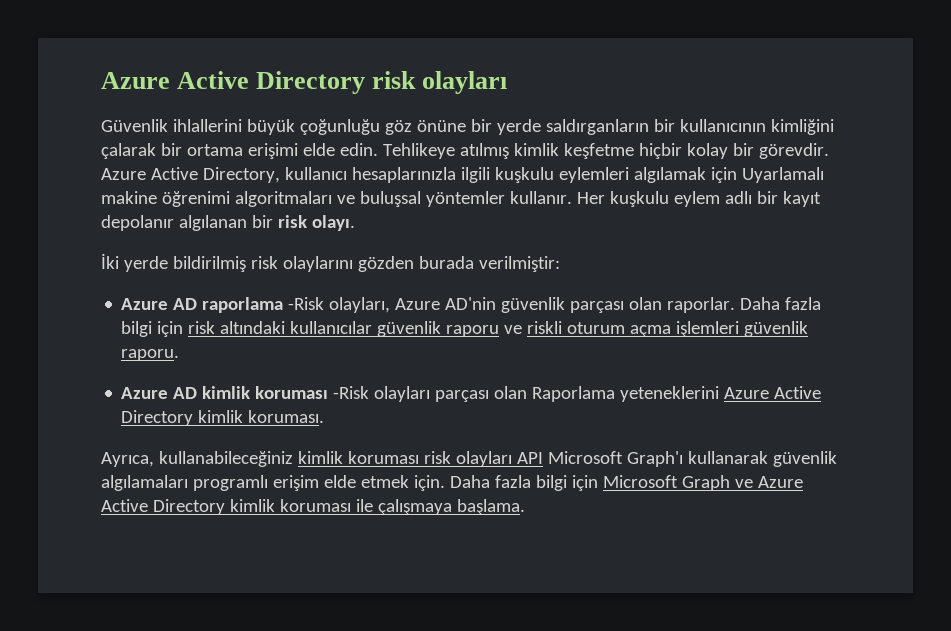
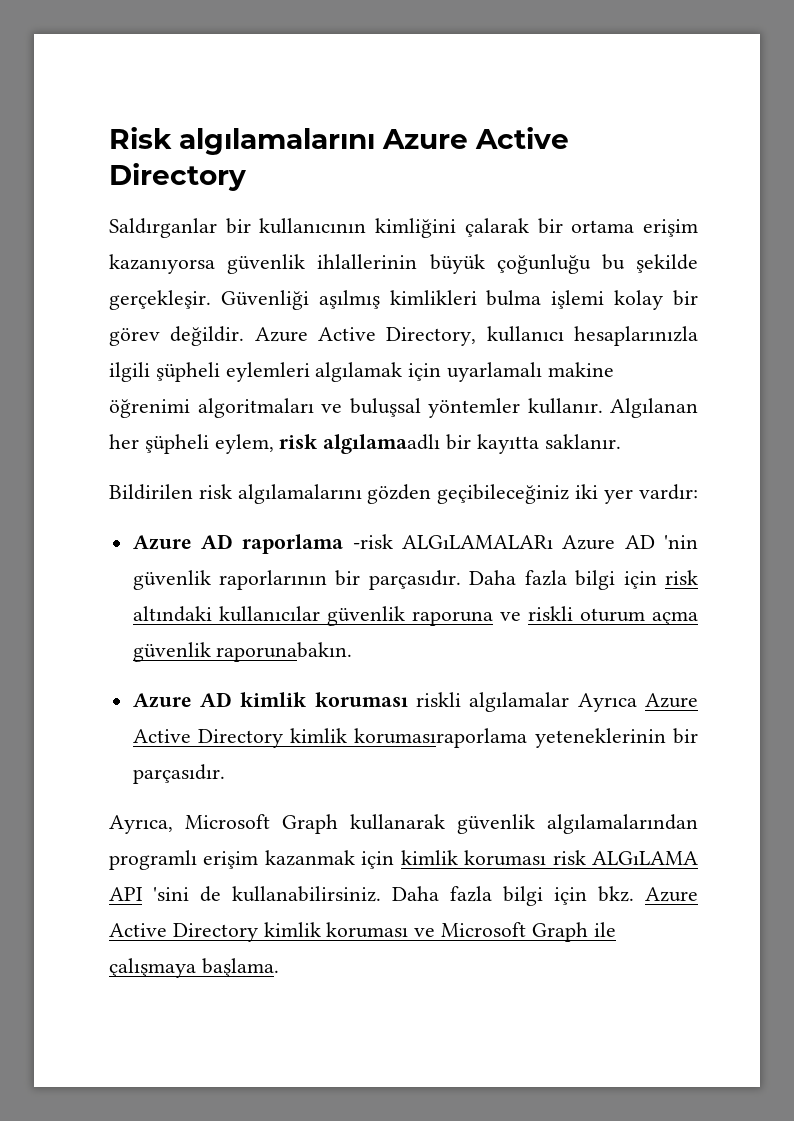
[101,71,508,94] [101,119,649,135] Azure Active Directory risk olayları // Güvenlik ihlallerini büyük çoğunluğu göz önüne bir yerde saldırganların -> [109,127,569,155] [109,163,246,191] [109,218,217,238] Risk algılamalarını Azure Active Directory // Saldırganlar
[247,143,829,159] erişimi elde edin. Tehlikeye atılmış kimlik keşfetme hiçbir kolay bir görevdir. -> [643,219,698,237] [109,254,698,274] [109,290,698,310] [109,326,245,346] erişim kazanıyorsa güvenlik ihlallerinin büyük çoğunluğu bu şekilde gerçekleşir. Güvenliği aşılmış kimlikleri bulma işlemi kolay bir görev değildir.
[494,167,554,183] kuşkulu -> [155,362,220,382] şüpheli
[741,167,824,183] Uyarlamalı -> [447,362,543,382] uyarlamalı
[576,191,821,207] [101,215,355,231] [101,253,560,272] [121,297,736,313] Her kuşkulu eylem adlı bir kayıt depolanır algılanan bir risk olayı. // İki yerde bildirilmiş risk olaylarını gözden burada verilmiştir: // Azure AD raporlama -Risk olayları, Azure AD'nin güvenlik parçası olan raporlar. -> [610,398,698,418] [109,434,621,454] [109,484,698,504] [132,534,698,554] [132,570,461,590] Algılanan her şüpheli eylem, risk algılamaadlı bir kayıtta saklanır. // Bildirilen risk algılamalarını gözden geçibileceğiniz iki yer vardır: // Azure AD raporlama -risk ALGıLAMALARı Azure AD 'nin güvenlik raporlarının bir parçasıdır.
[446,325,500,337] raporu -> [411,611,493,626] raporuna
[676,321,809,337] [121,349,180,361] işlemleri güvenlik raporu. -> [132,642,353,662] güvenlik raporunabakın.
[333,386,822,402] [121,410,325,426] [101,451,837,467] [101,475,753,491] -Risk olayları parçası olan Raporlama yeteneklerini Azure Active Directory kimlik koruması. // Ayrıca, kullanabileceğiniz kimlik koruması risk olayları API Microsoft Graph'ı kullanarak güvenlik algılamaları programlı erişim elde etmek için. Daha fazla bilgi için Microsoft Graph ve -> [415,692,698,712] [132,728,698,748] [132,764,225,784] [109,814,698,834] [109,850,699,870] [109,886,634,906] riskli algılamalar Ayrıca Azure Active Directory kimlik korumasıraporlama yeteneklerinin bir parçasıdır. // Ayrıca, Microsoft Graph kullanarak güvenlik algılamalarından programlı erişim kazanmak için kimlik koruması risk ALGıLAMA API 'sini de kullanabilirsiniz. Daha fazla bilgi için bkz.
(351, 505) none -> [414,922,588,942] ve Microsoft Graph

